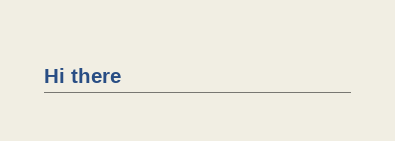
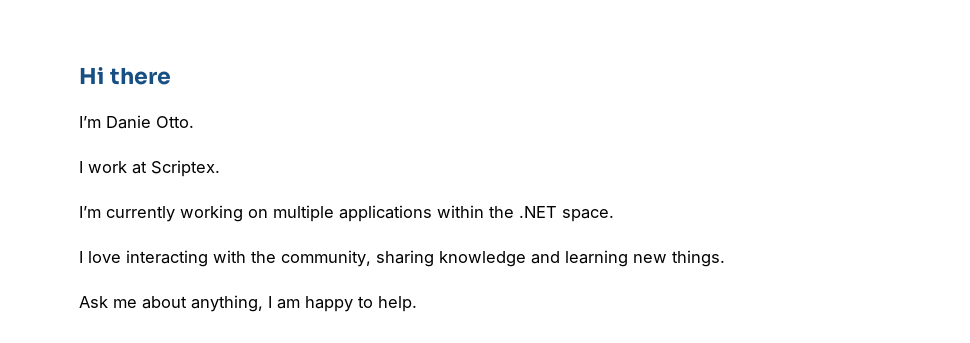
(121, 75) none -> [79,115,194,129] [79,160,220,177] [79,205,614,222] [79,250,725,267] [79,295,417,312] // I’m Danie Otto. // I work at Scriptex. // I’m currently working on multiple applications within the .NET space. // I love interacting with the community, sharing knowledge and learning new things. // Ask me about anything, I am happy to help.

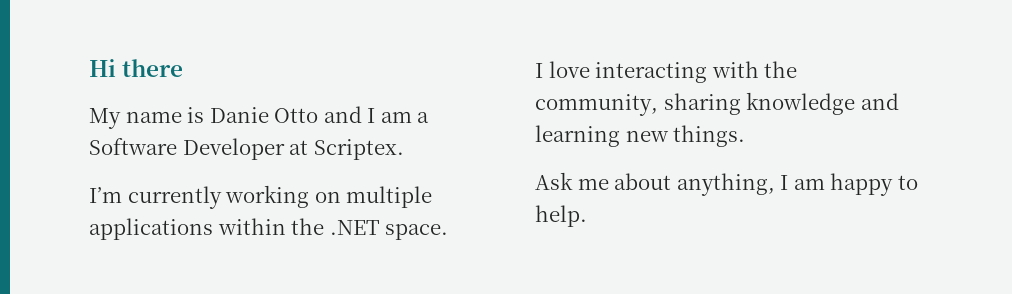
[79,115,194,129] [79,161,127,173] I’m Danie Otto. // I work -> [89,106,430,129] [89,138,285,160] My name is Danie Otto and I am a Software Developer

